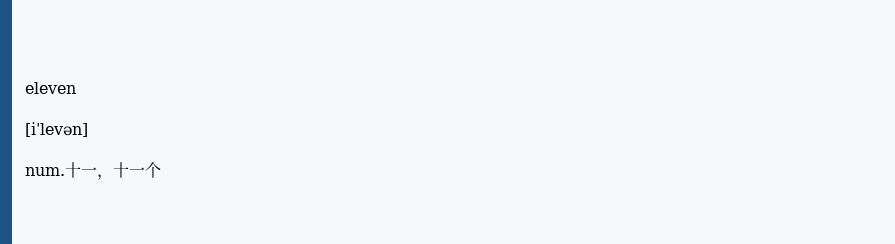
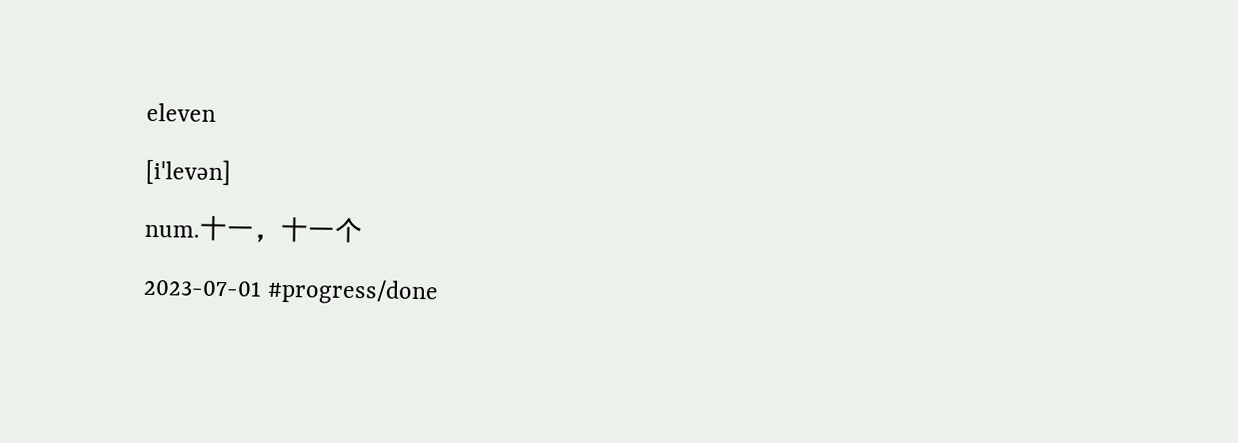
(161, 170) none -> [143,278,440,306] // 2023-07-01 #progress/done

